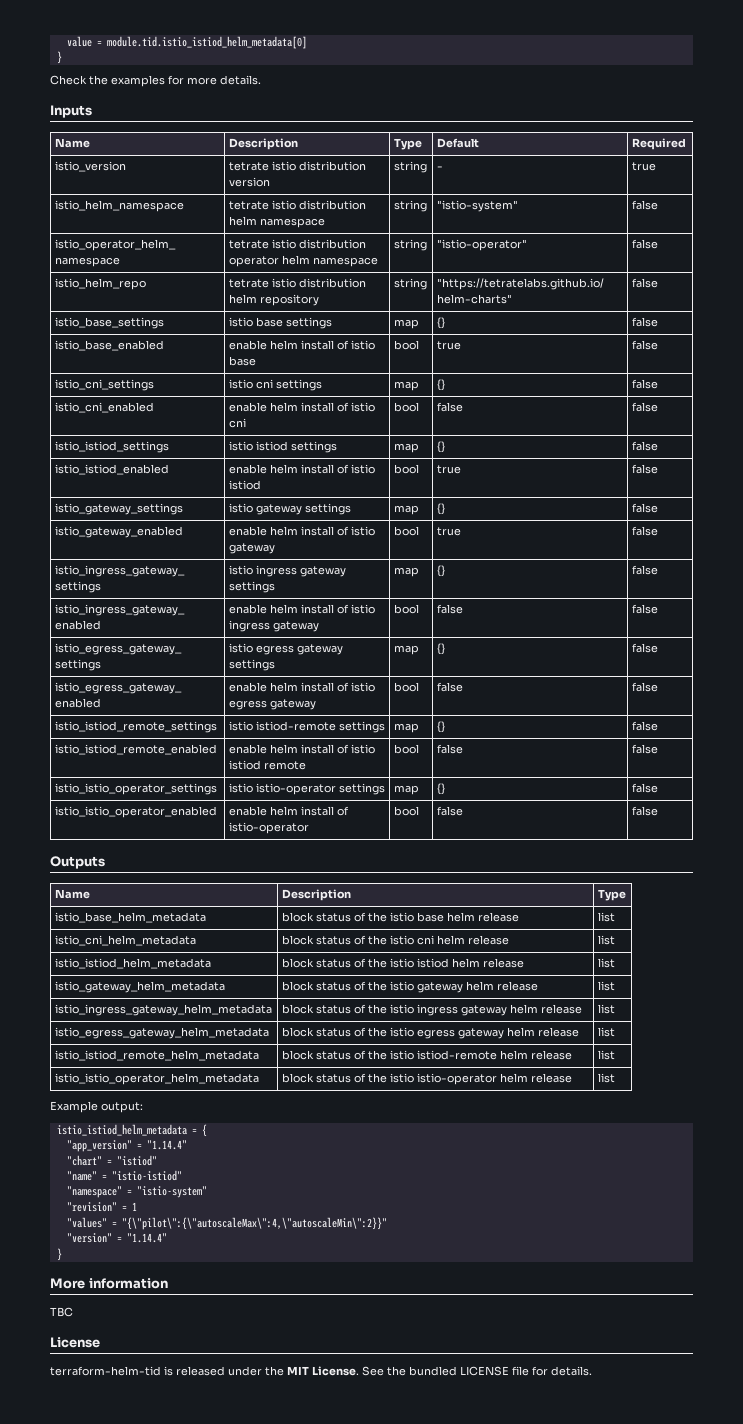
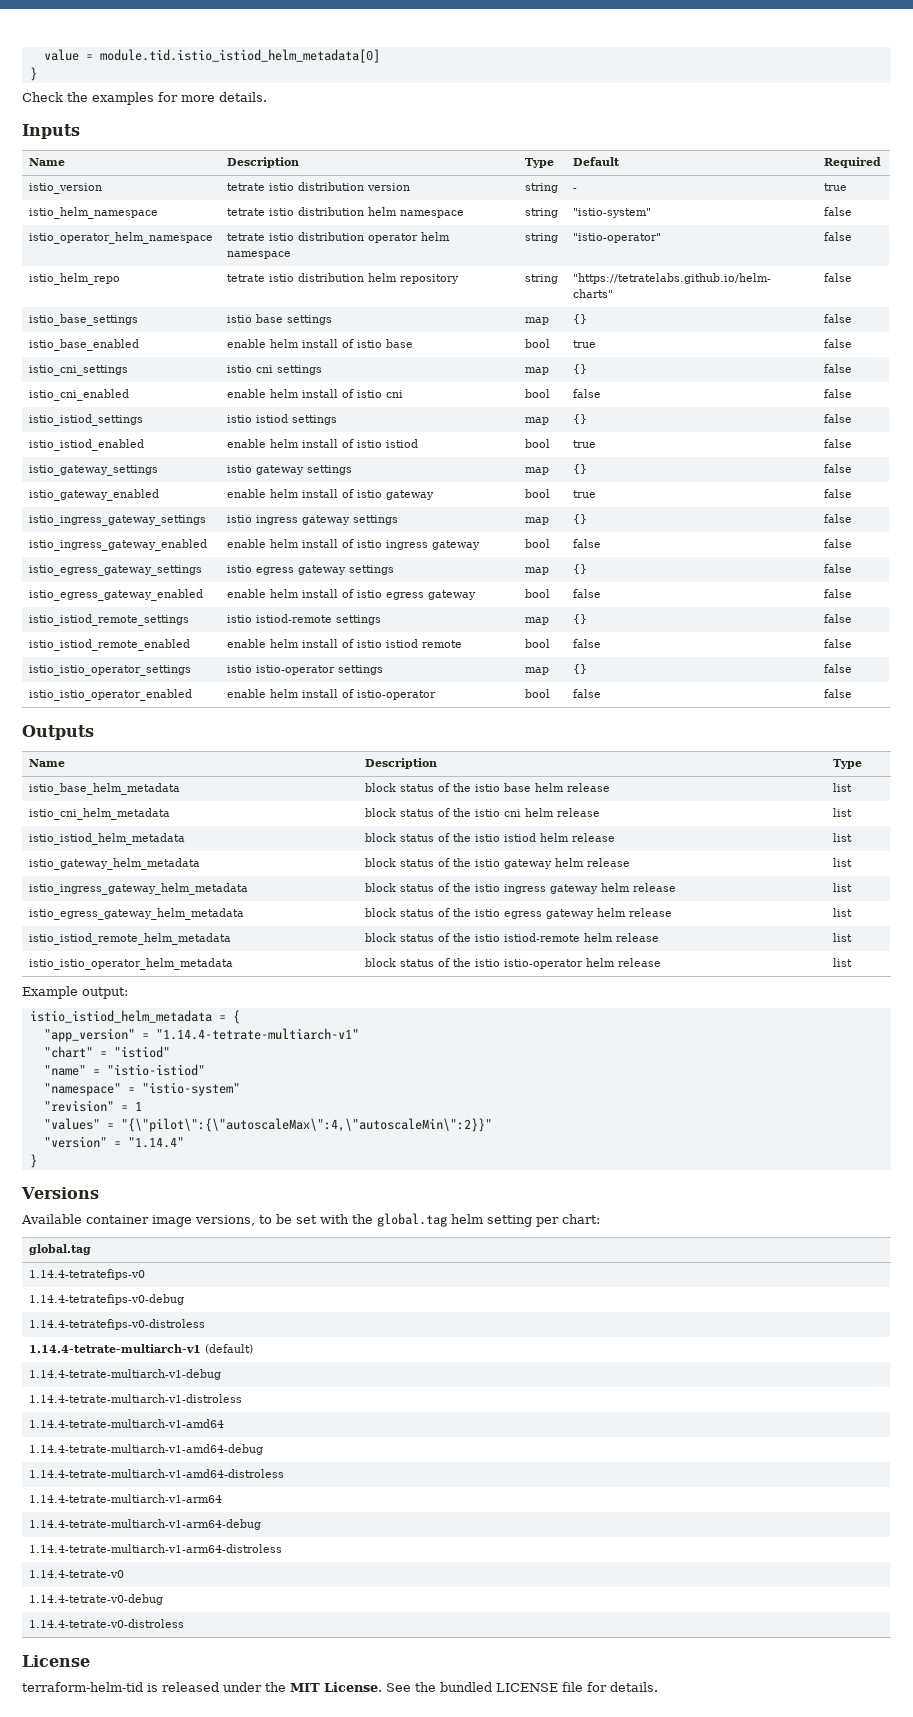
[146,1140,187,1150] "1.14.4" -> [155,1028,359,1040] "1.14.4-tetrate-multiarch-v1"
[50,1278,168,1289] [50,1307,73,1317] More information // TBC -> [21,1187,99,1199] [21,1213,600,1227] [29,1244,92,1255] [29,1269,146,1280] [29,1294,185,1305] [29,1319,206,1330] [29,1344,254,1354] [29,1369,222,1380] [29,1394,243,1403] [29,1419,225,1428] [29,1444,264,1455] [29,1469,285,1478] [29,1494,223,1503] [29,1519,262,1530] [29,1544,283,1553] [29,1570,125,1578] [29,1594,164,1605] [29,1619,185,1628] Versions // Available container image versions, to be set with the global.tag helm setting per chart: // global.tag // 1.14.4-tetratefips-v0 // 1.14.4-tetratefips-v0-debug // 1.14.4-tetratefips-v0-distroless // 1.14.4-tetrate-multiarch-v1 (default) // 1.14.4-tetrate-multiarch-v1-debug // 1.14.4-tetrate-multiarch-v1-distroless // 1.14.4-tetrate-multiarch-v1-amd64 // 1.14.4-tetrate-multiarch-v1-amd64-debug // 1.14.4-tetrate-multiarch-v1-amd64-distroless // 1.14.4-tetrate-multiarch-v1-arm64 // 1.14.4-tetrate-multiarch-v1-arm64-debug // 1.14.4-tetrate-multiarch-v1-arm64-distroless // 1.14.4-tetrate-v0 // 1.14.4-tetrate-v0-debug // 1.14.4-tetrate-v0-distroless

